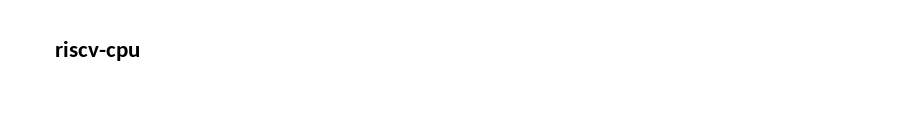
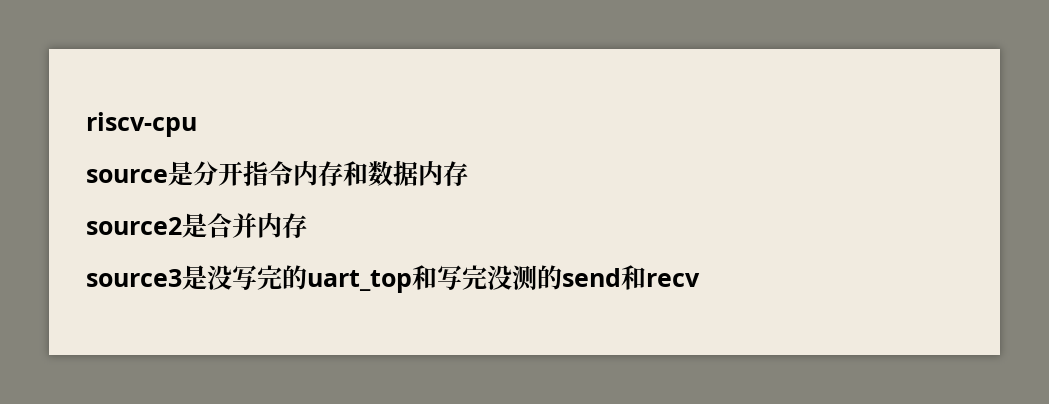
(140, 51) none -> [86,161,468,186] [86,213,307,238] [86,265,700,293] // source是分开指令内存和数据内存 // source2是合并内存 // source3是没写完的uart_top和写完没测的send和recv

